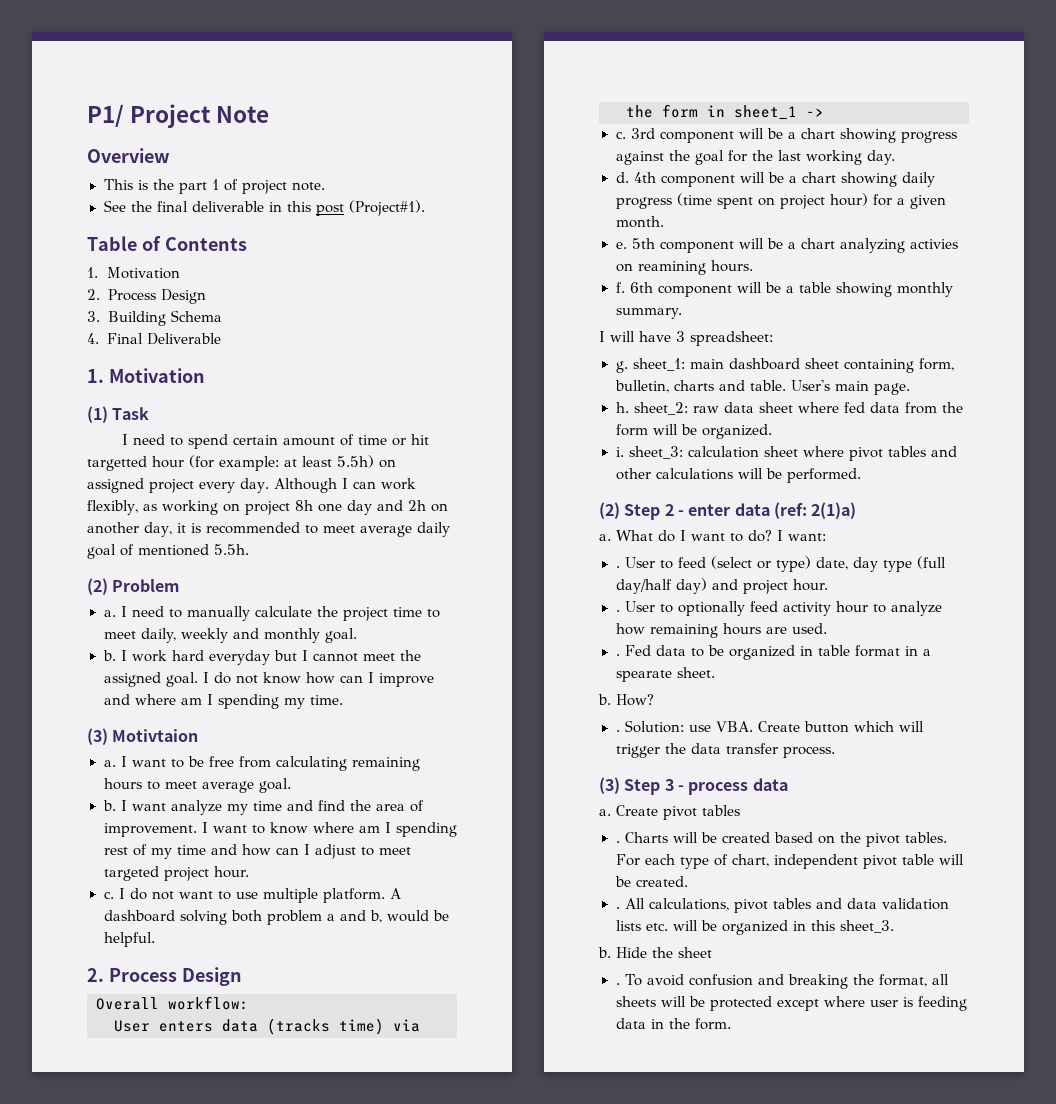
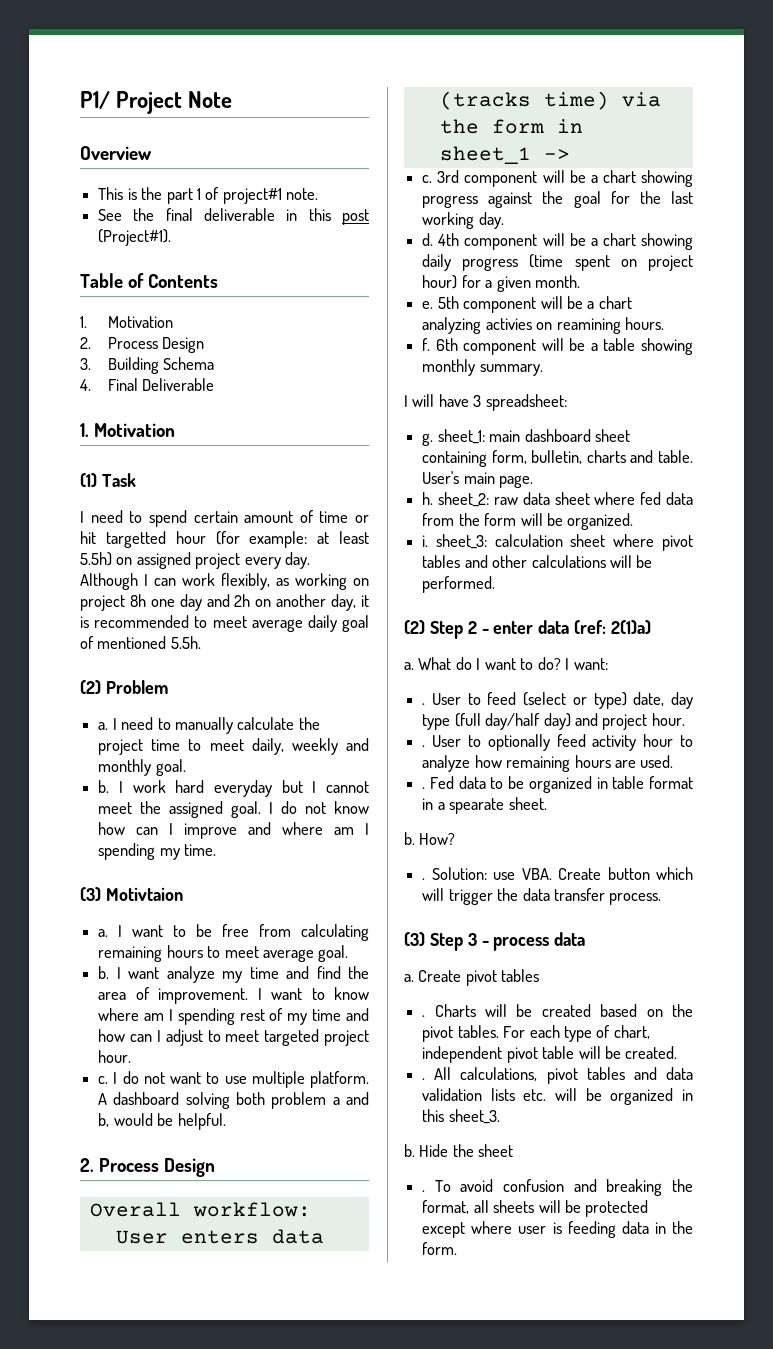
[241,180,287,194] project -> [222,188,282,204] project#1

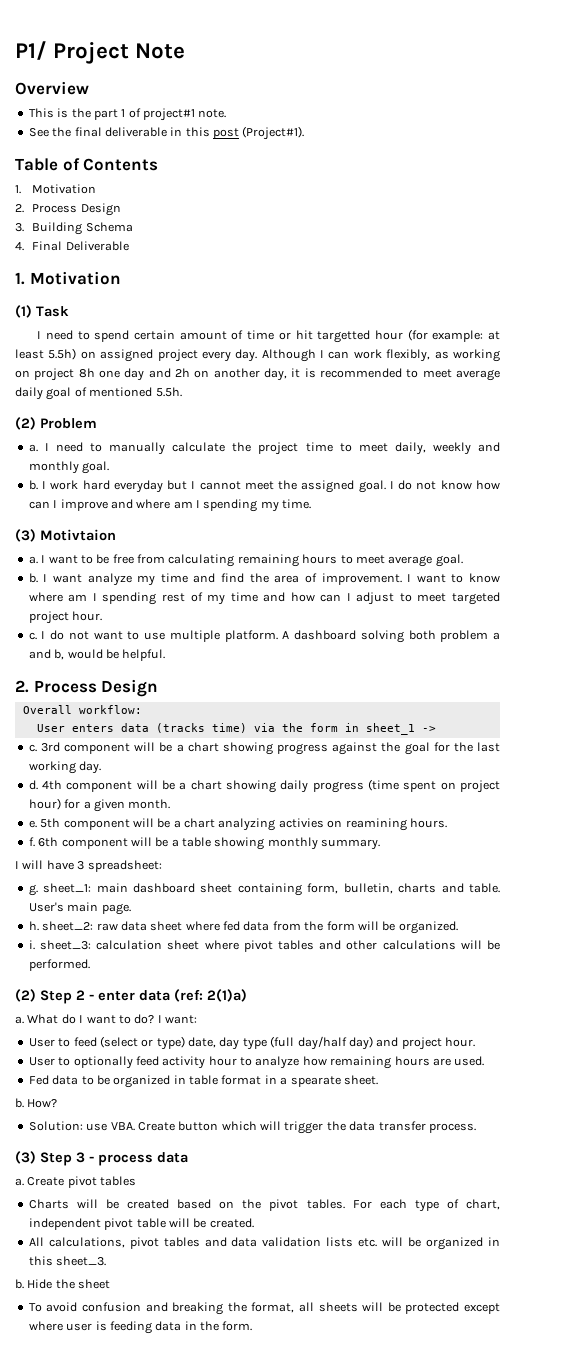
[422,703,426,705] . -> (197, 1019) none
[422,745,426,747] . -> (475, 1042) none
[422,787,426,789] . -> (485, 1061) none
[422,878,426,880] . -> (58, 1103) none
[422,1015,426,1017] . -> (137, 1181) none
[422,1078,426,1080] . -> (254, 1223) none
[422,1190,426,1192] . -> (111, 1284) none

